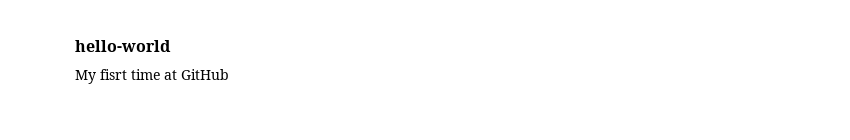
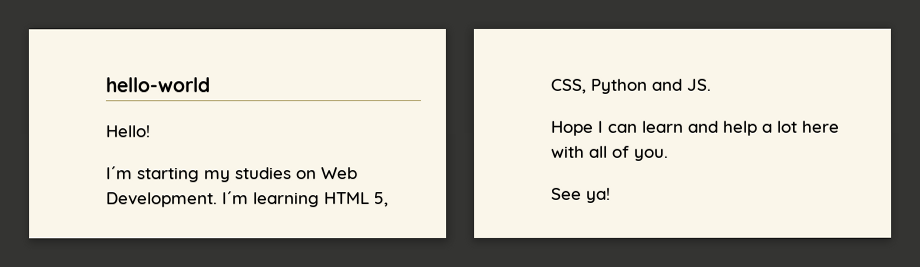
[75,69,229,84] My fisrt time at GitHub -> [105,125,151,138] [106,166,358,183] [106,191,389,208] [550,78,711,94] [550,120,839,136] [551,145,669,161] [551,187,611,203] Hello! // I´m starting my studies on Web Development. I´m learning HTML 5, CSS, Python and JS. // Hope I can learn and help a lot here with all of you. // See ya!

